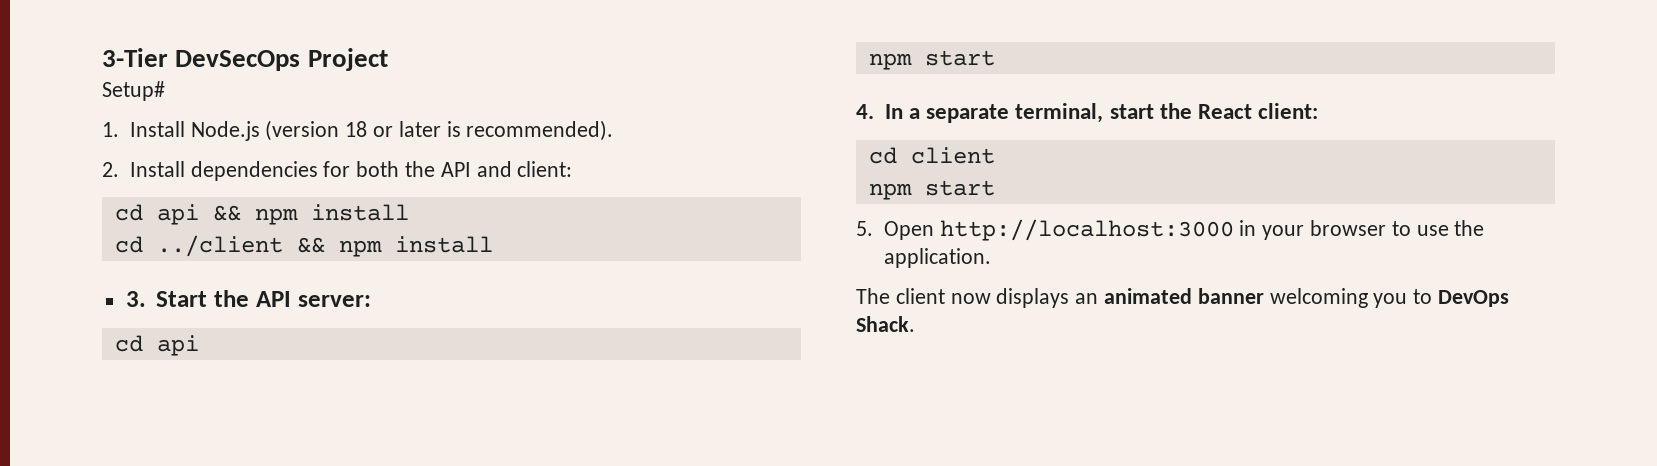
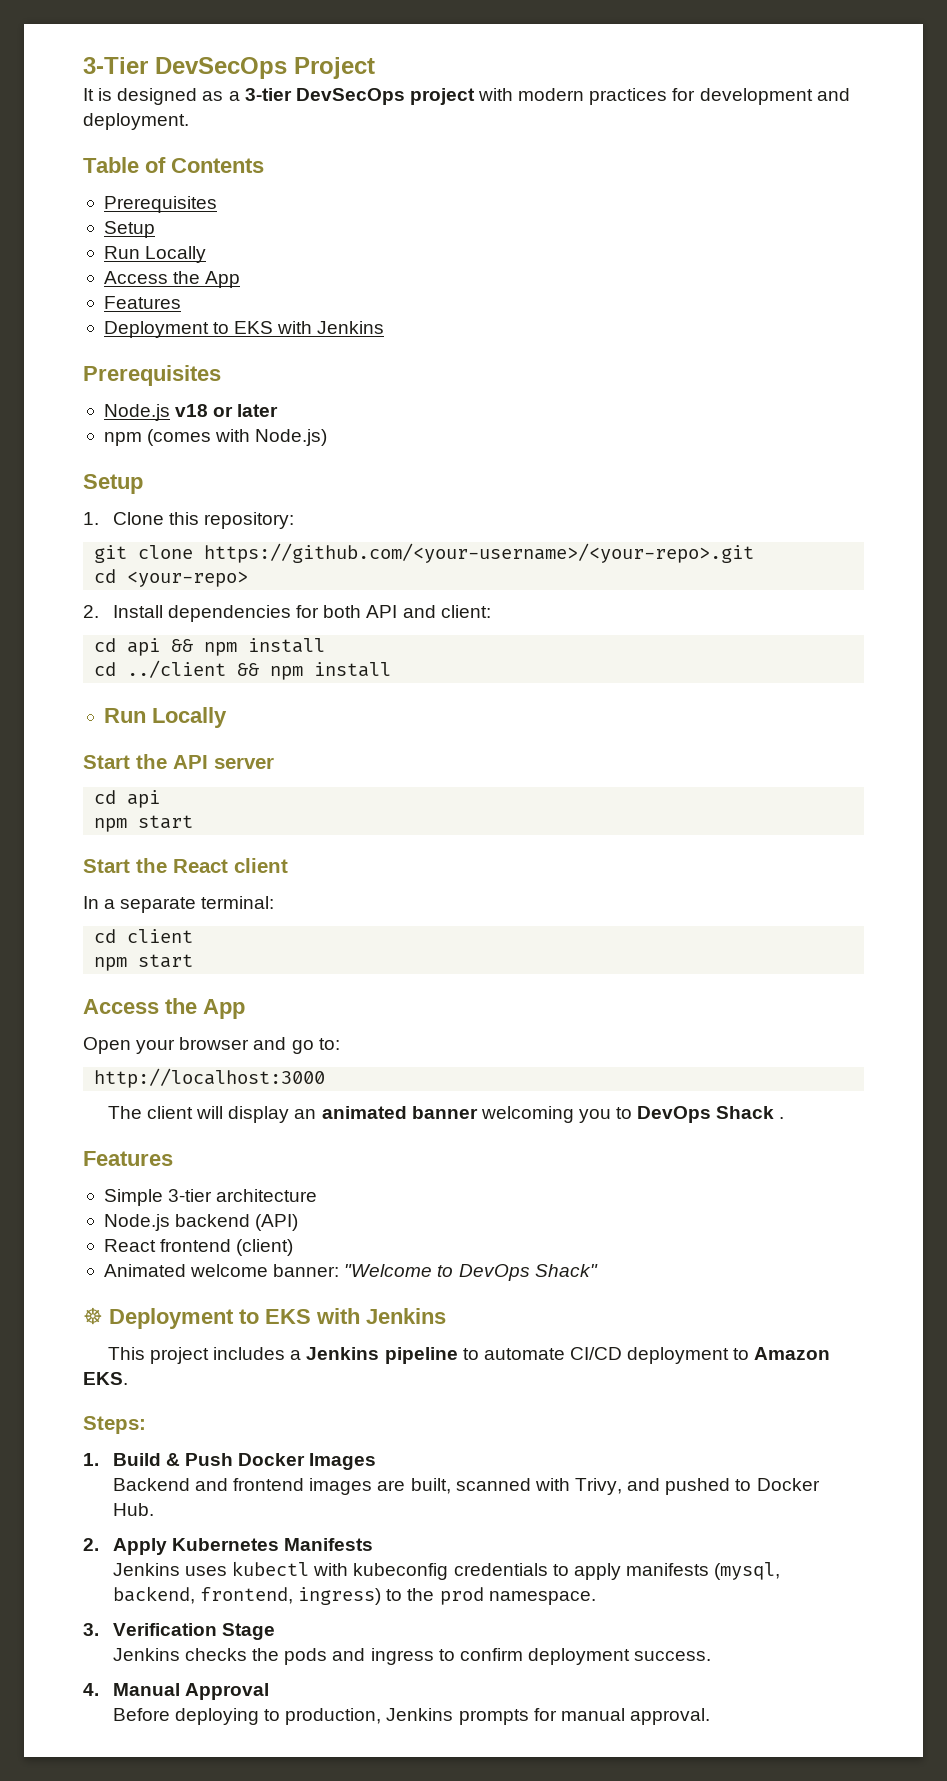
[102,81,165,101] [102,120,614,141] Setup# // 1. Install Node.js (version 18 or later is recommended). -> [83,88,850,105] [83,113,189,130] [83,157,264,173] [103,196,217,213] [103,221,155,238] [103,246,207,263] [103,271,241,288] [103,296,181,309] [103,321,385,338] [83,365,221,386] [103,404,279,421] [103,429,328,446] [83,474,143,494] [83,512,295,529] [94,543,755,563] [94,569,249,587] It is designed as a 3-tier DevSecOps project with modern practices for development and deployment. // Table of Contents // Prerequisites // Setup // Run Locally // Access the App // Features // Deployment to EKS with Jenkins // Prerequisites // Node.js v18 or later // npm (comes with Node.js) // Setup // 1. Clone this repository: // git clone https://github.com/<your-username>/<your-repo>.git // cd <your-repo>
[404,161,435,177] the -> (362, 611) none
[125,291,146,307] 3. -> [103,707,227,728] Run Locally //
[297,295,371,307] server: -> [214,757,274,769] server
[856,103,1319,123] [868,147,995,164] [868,180,995,200] [856,219,1485,241] [883,248,991,268] 4. In a separate terminal, start the React client: // cd client // npm start // 5. Open http://localhost:3000 in your browser to use the application. -> [83,858,288,873] [83,896,275,913] [94,929,194,943] [94,954,194,971] [83,998,245,1019] [83,1037,340,1054] [94,1068,326,1088] Start the React client // In a separate terminal: // cd client // npm start // Access the App // Open your browser and go to: // http://localhost:3000
[950,288,1070,308] now displays -> [196,1106,290,1123] will display
[856,316,915,332] Shack. -> [716,1106,785,1119] [83,1151,173,1166] [103,1189,318,1206] [103,1214,299,1231] [103,1239,294,1256] [103,1264,598,1281] [83,1307,446,1329] [107,1347,831,1364] [83,1372,128,1385] [83,1416,146,1434] [83,1453,377,1470] [112,1478,820,1495] [112,1503,154,1516] [83,1538,374,1555] [112,1561,781,1580] [112,1586,596,1605] [83,1623,276,1640] [112,1648,712,1665] [83,1683,270,1700] [112,1708,711,1725] Shack . // Features // Simple 3-tier architecture // Node.js backend (API) // React frontend (client) // Animated welcome banner: "Welcome to DevOps Shack" // ☸ Deployment to EKS with Jenkins // This project includes a Jenkins pipeline to automate CI/CD deployment to Amazon EKS. // Steps: // 1. Build & Push Docker Images // Backend and frontend images are built, scanned with Trivy, and pushed to Docker Hub. // 2. Apply Kubernetes Manifests // Jenkins uses kubectl with kubeconfig credentials to apply manifests (mysql, backend, frontend, ingress) to the prod namespace. // 3. Verification Stage // Jenkins checks the pods and ingress to confirm deployment success. // 4. Manual Approval // Before deploying to production, Jenkins prompts for manual approval.

